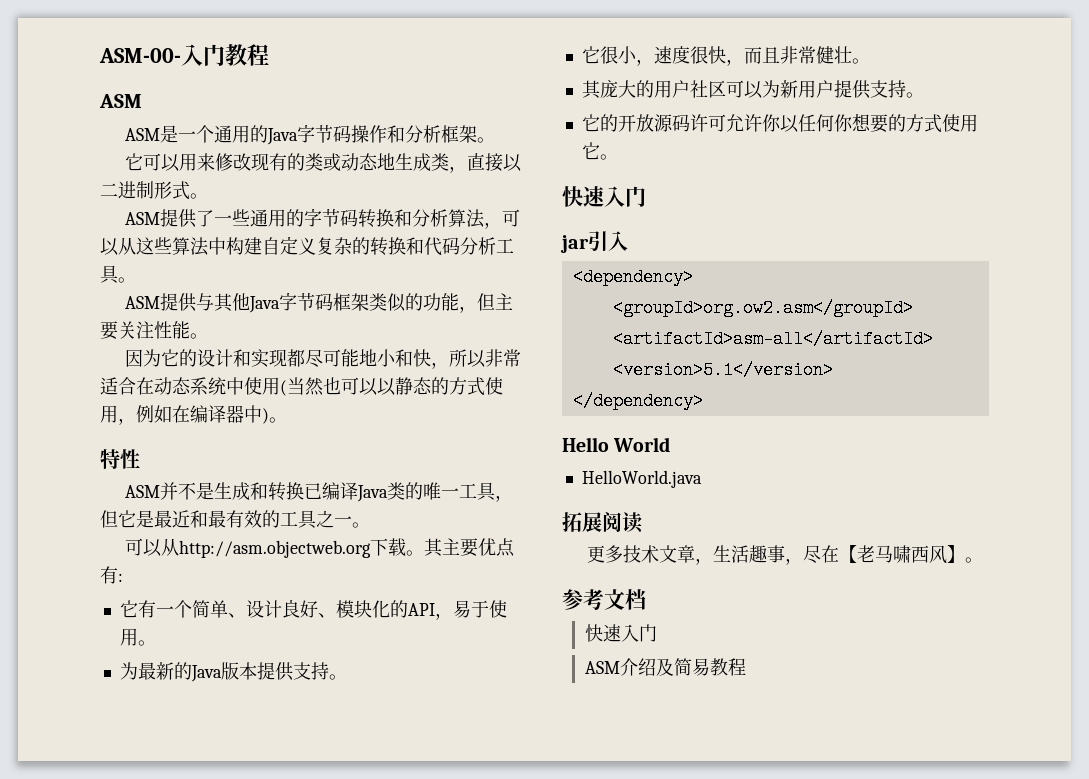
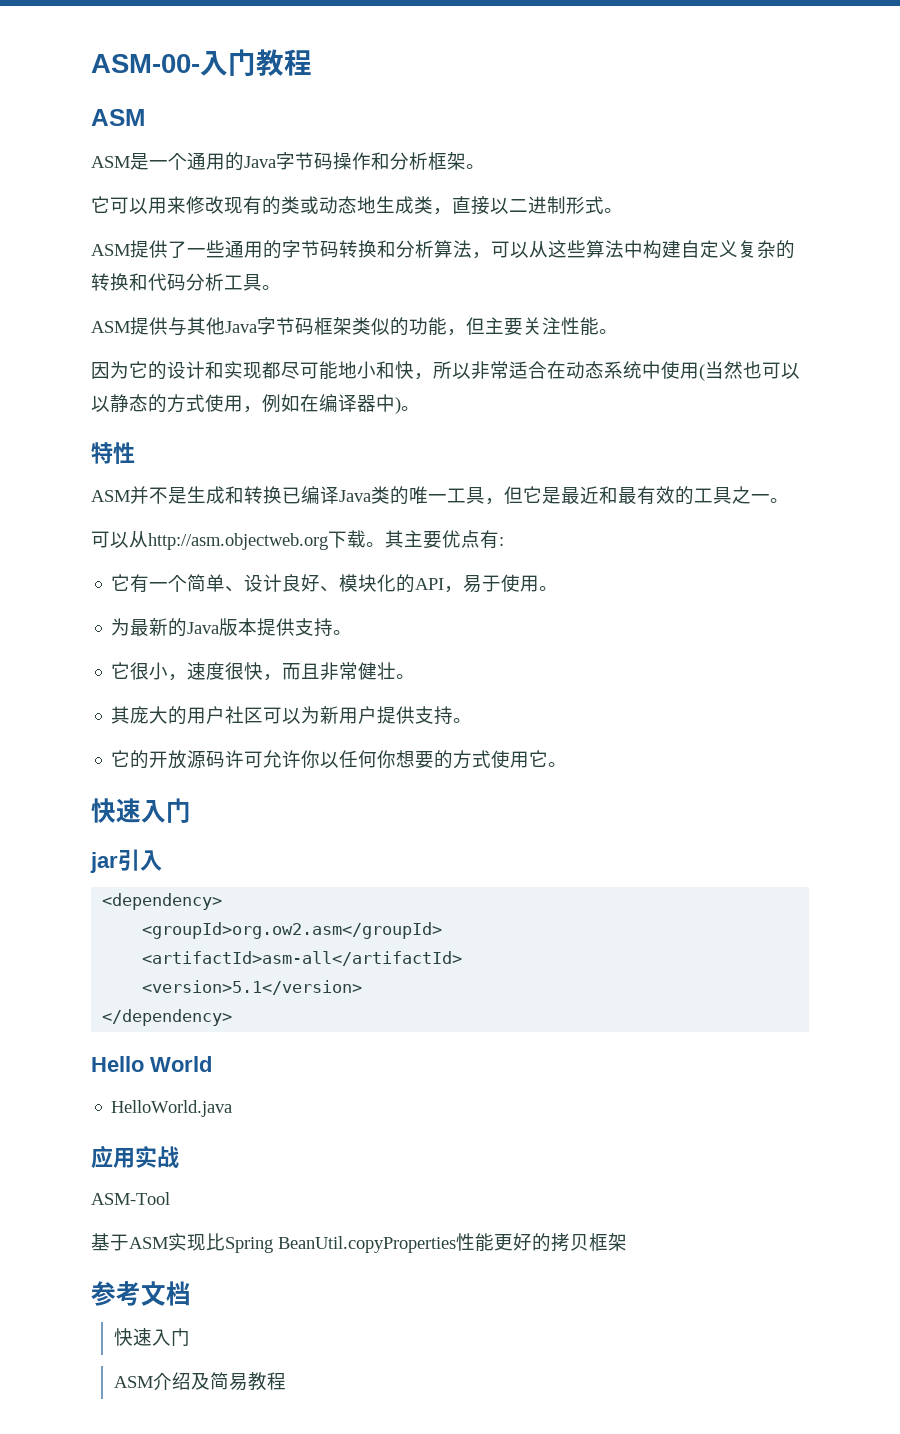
[562,512,643,533] [586,545,983,565] 拓展阅读 // 更多技术文章，生活趣事，尽在【老马啸西风】。 -> [91,1145,179,1169] [91,1192,170,1205] [91,1233,627,1253] 应用实战 // ASM-Tool // 基于ASM实现比Spring BeanUtil.copyProperties性能更好的拷贝框架

